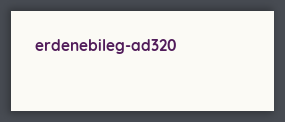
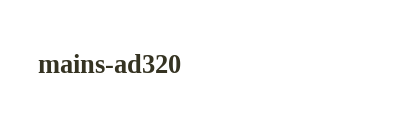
[35,39,177,54] erdenebileg-ad320 -> [38,54,181,73] mains-ad320

